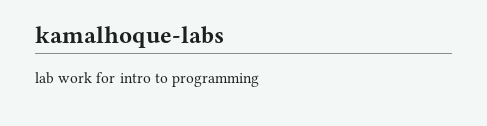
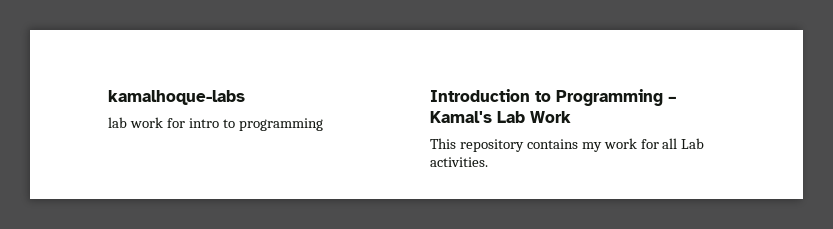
(259, 80) none -> [430,89,677,106] [430,111,571,123] [430,138,705,152] [430,157,488,167] // Introduction to Programming – Kamal's Lab Work // This repository contains my work for all Lab activities.

